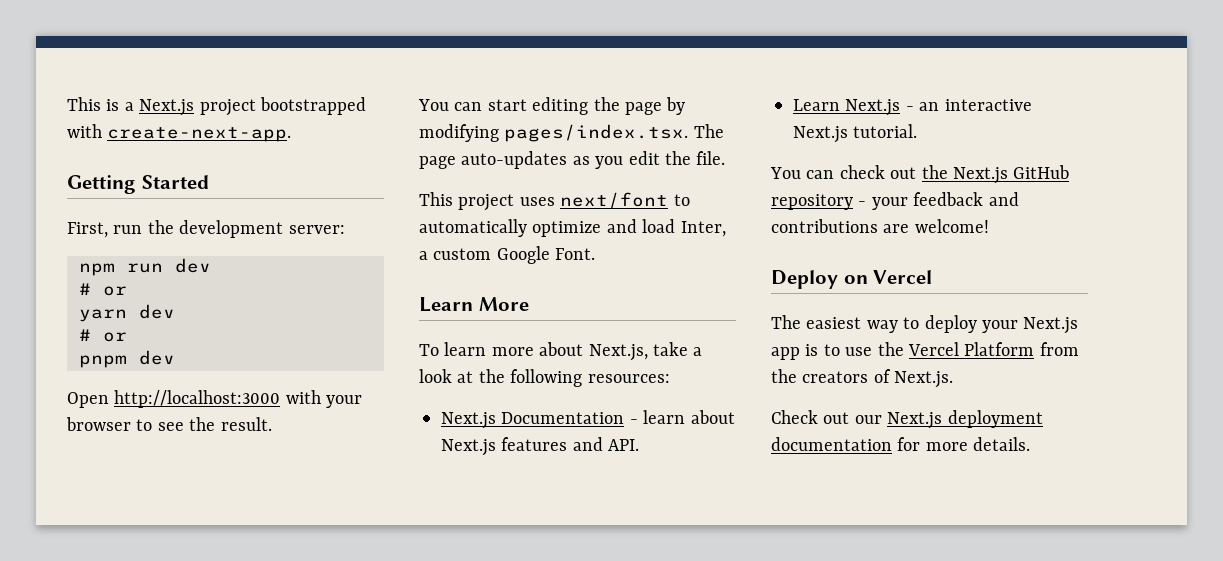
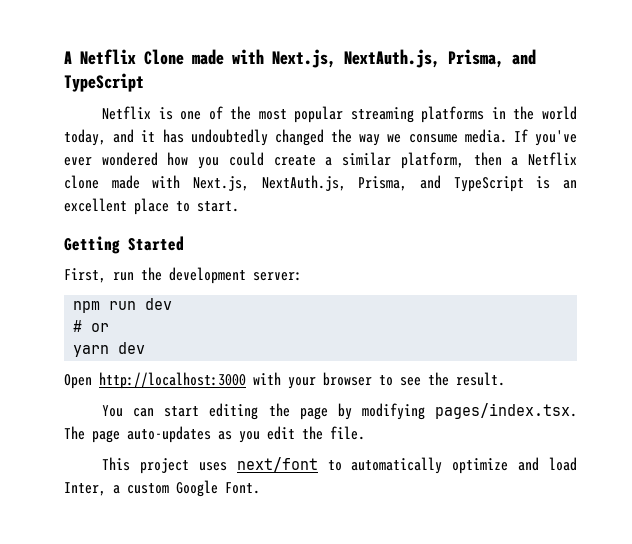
[67,97,366,116] [67,124,292,142] This is a Next.js project bootstrapped with create-next-app. -> [64,49,536,68] [64,73,144,92] [102,106,577,123] [64,129,578,146] [64,152,577,169] [64,175,577,192] [64,198,239,215] A Netflix Clone made with Next.js, NextAuth.js, Prisma, and TypeScript // Netflix is one of the most popular streaming platforms in the world today, and it has undoubtedly changed the way we consume media. If you've ever wondered how you could create a similar platform, then a Netflix clone made with Next.js, NextAuth.js, Prisma, and TypeScript is an excellent place to start.
[79,329,127,342] [79,350,175,368] // # or // pnpm dev -> (146, 348) none
[419,297,529,312] [419,342,703,361] [419,369,670,387] [441,410,735,429] [441,437,640,456] [793,99,1032,116] [793,124,918,143] [770,165,1070,184] [771,192,1019,210] [771,219,989,233] [771,270,933,289] [771,315,1079,334] [771,342,1079,360] [771,369,954,388] [771,410,1043,429] [771,437,1031,451] // Learn More // To learn more about Next.js, take a look at the following resources: // Next.js Documentation - learn about Next.js features and API. // Learn Next.js - an interactive Next.js tutorial. // You can check out the Next.js GitHub repository - your feedback and contributions are welcome! // Deploy on Vercel // The easiest way to deploy your Next.js app is to use the Vercel Platform from the creators of Next.js. // Check out our Next.js deployment documentation for more details. -> (260, 488) none

